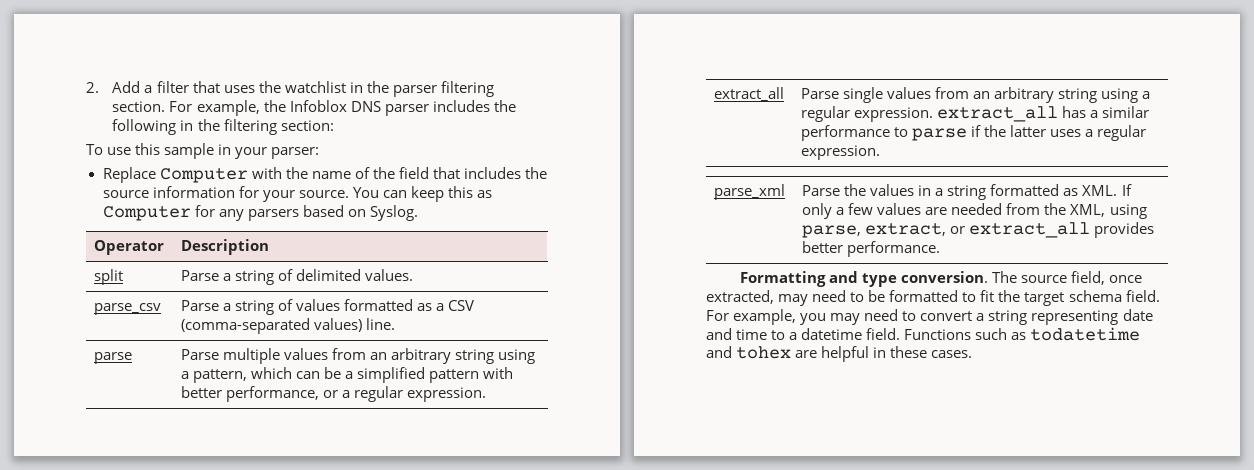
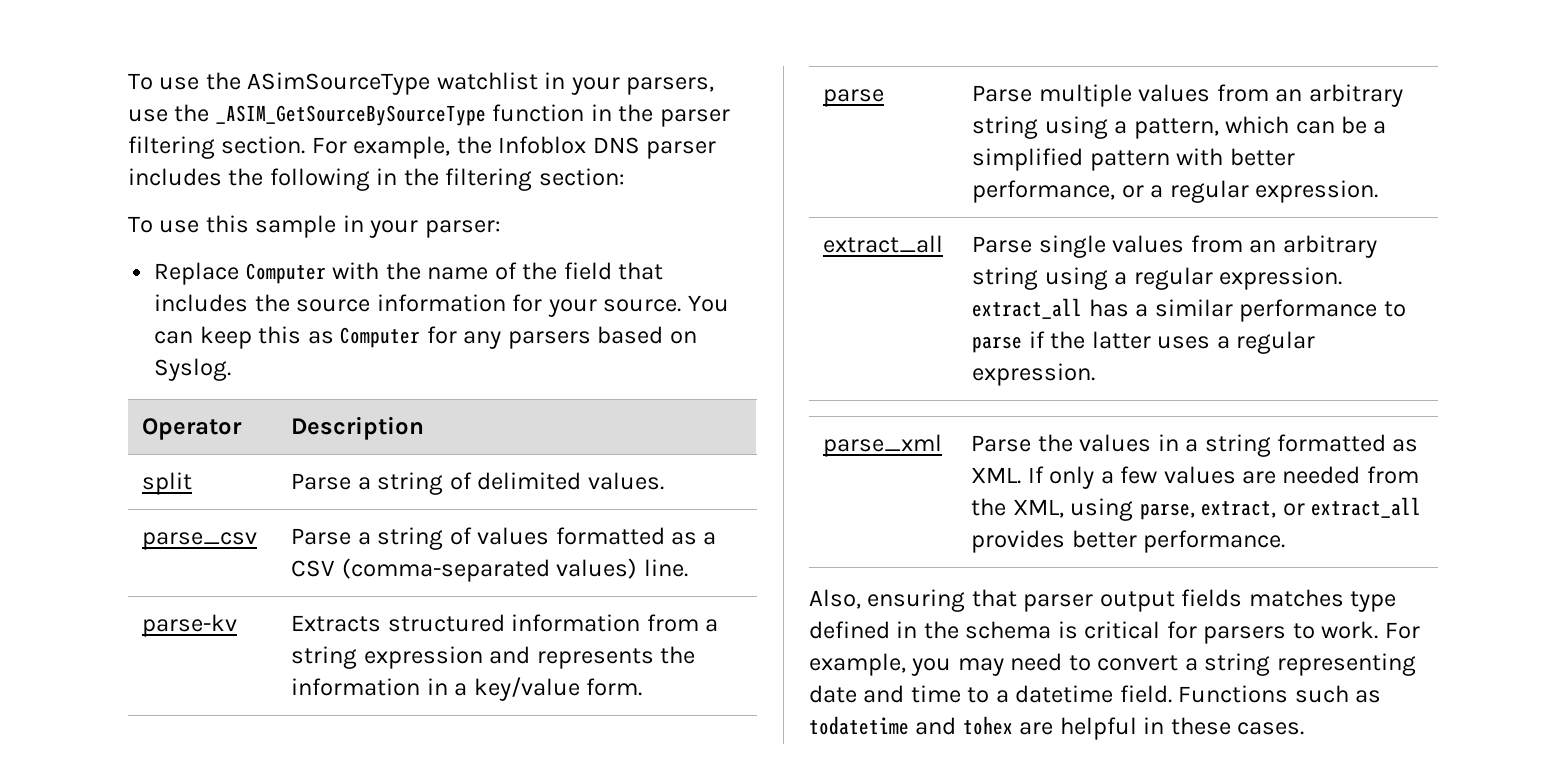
[86,81,346,93] 2. Add a filter that uses the watchlist -> [128,72,715,95] [128,104,585,126] To use the ASimSourceType watchlist in your parsers, use the _ASIM_GetSourceBySourceType function
(396, 324) none -> [142,614,238,637] [291,614,719,632] [291,646,696,669] [291,677,643,701] // parse-kv | Extracts structured information from a string expression and represents the information in a key/value form.
[739,271,1142,287] [706,290,1160,306] Formatting and type conversion. The source field, once extracted, may need to be formatted to fit the target schema field. -> [809,589,1397,612] [809,621,1379,644] Also, ensuring that parser output fields matches type defined in the schema is critical for parsers to work.

